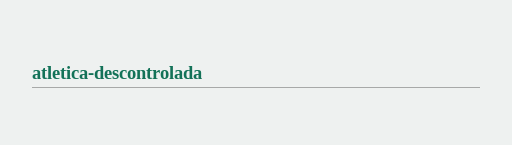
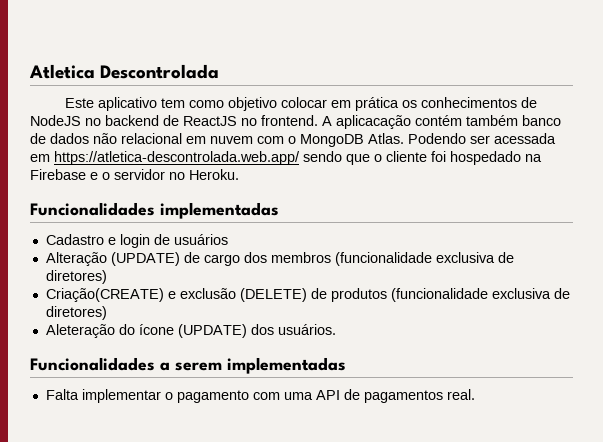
[32,66,202,79] atletica-descontrolada -> [29,64,220,79] [64,97,537,111] [30,115,561,129] [30,133,556,147] [30,151,542,165] [30,169,239,180] [30,202,279,219] [45,234,228,248] [45,252,514,266] [45,270,107,284] [45,288,570,302] [45,306,107,320] [45,324,336,338] [30,357,346,374] [45,389,475,403] Atletica Descontrolada // Este aplicativo tem como objetivo colocar em prática os conhecimentos de NodeJS no backend de ReactJS no frontend. A aplicacação contém também banco de dados não relacional em nuvem com o MongoDB Atlas. Podendo ser acessada em https://atletica-descontrolada.web.app/ sendo que o cliente foi hospedado na Firebase e o servidor no Heroku. // Funcionalidades implementadas // Cadastro e login de usuários // Alteração (UPDATE) de cargo dos membros (funcionalidade exclusiva de diretores) // Criação(CREATE) e exclusão (DELETE) de produtos (funcionalidade exclusiva de diretores) // Aleteração do ícone (UPDATE) dos usuários. // Funcionalidades a serem implementadas // Falta implementar o pagamento com uma API de pagamentos real.

